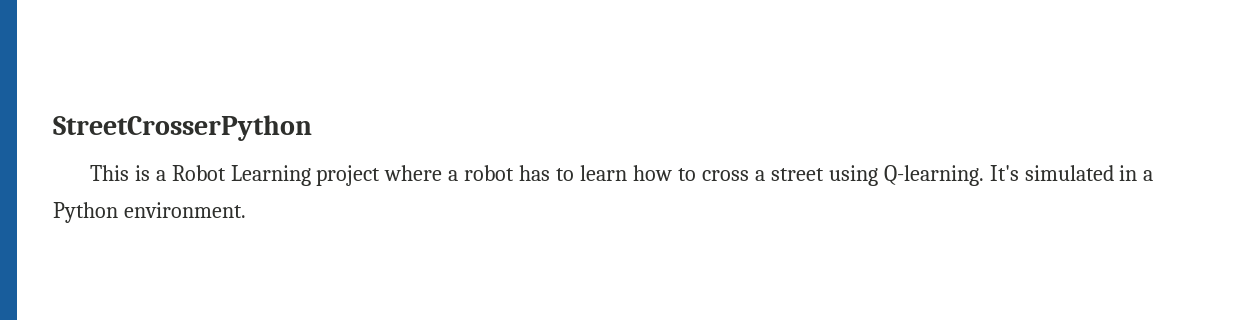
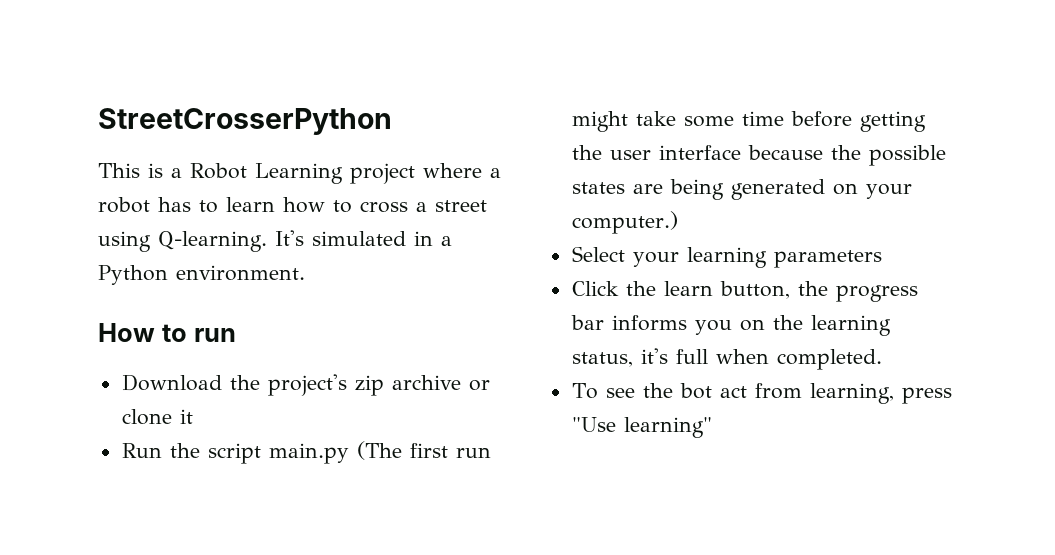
(246, 210) none -> [98,323,236,342] [121,374,490,396] [121,409,193,425] [121,441,491,464] [571,111,926,132] [571,145,946,166] [571,179,912,200] [571,211,678,234] [571,246,882,268] [571,281,918,302] [570,315,891,336] [571,348,882,370] [571,383,952,404] [571,417,712,438] // How to run // Download the project's zip archive or clone it // Run the script main.py (The first run might take some time before getting the user interface because the possible states are being generated on your computer.) // Select your learning parameters // Click the learn button, the progress bar informs you on the learning status, it's full when completed. // To see the bot act from learning, press "Use learning"

